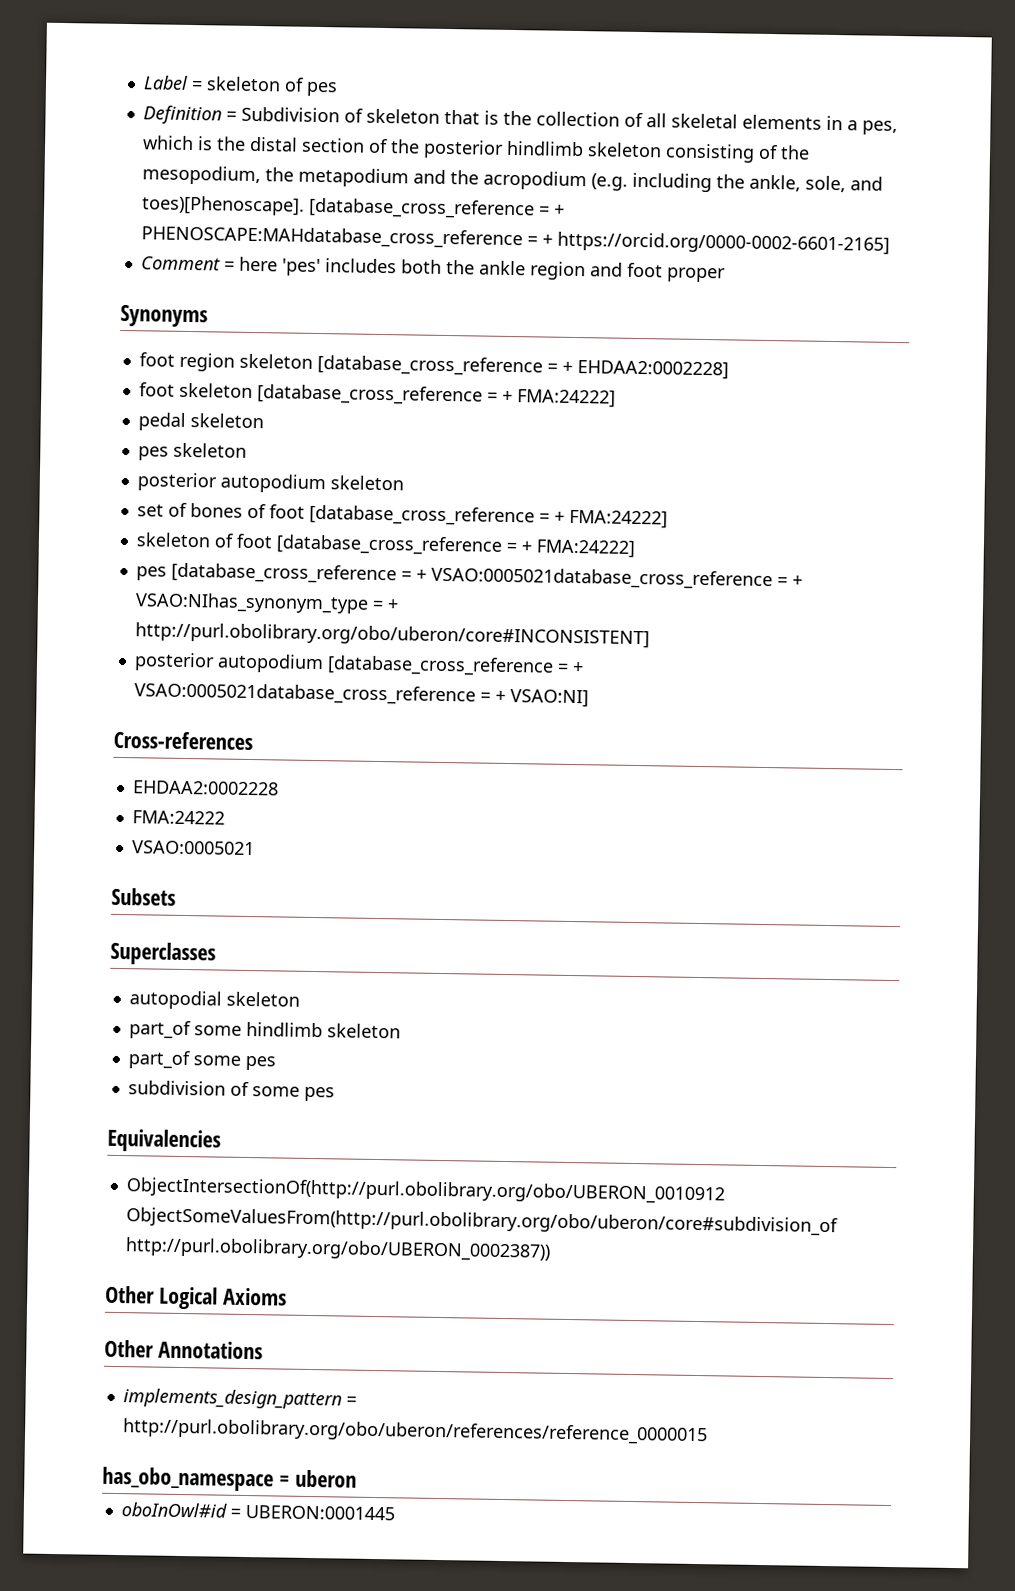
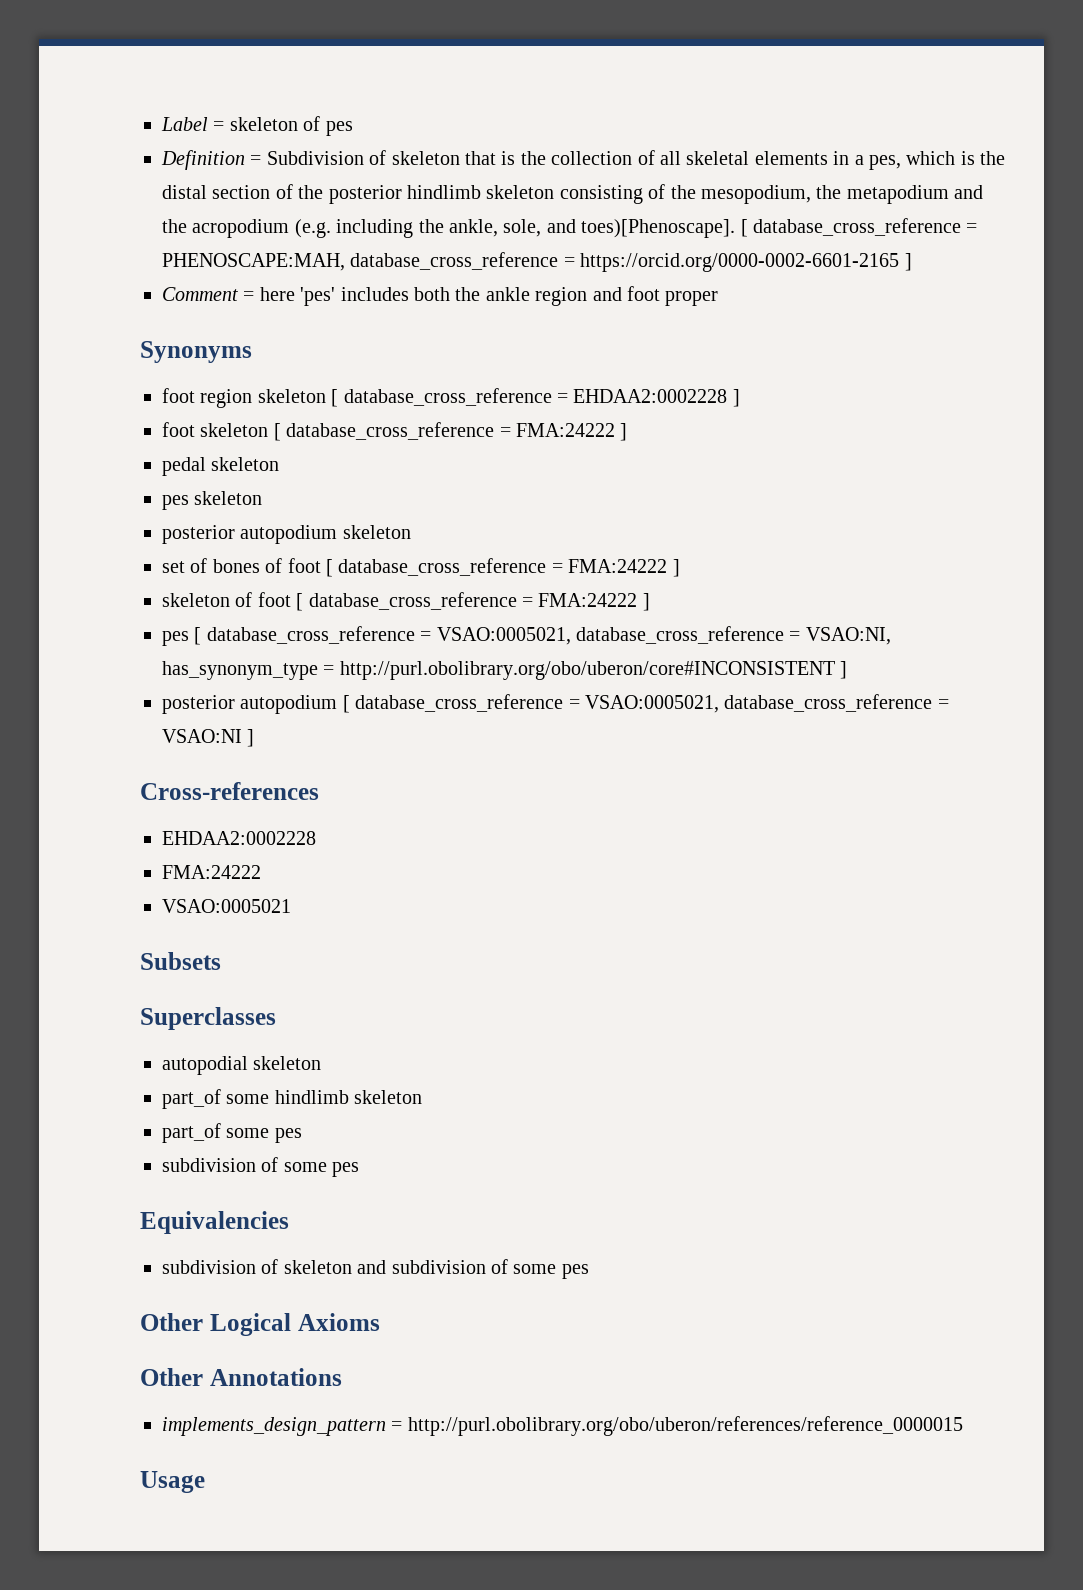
[307,197,565,220] [140,225,890,255] [database_cross_reference = + PHENOSCAPE:MAHdatabase_cross_reference = + https://orcid.org/0000-0002-6601-2165] -> [740,218,978,237] [162,252,912,272] [ database_cross_reference = PHENOSCAPE:MAH, database_cross_reference = https://orcid.org/0000-0002-6601-2165 ]
[316,354,729,380] [138,382,616,408] [database_cross_reference = + EHDAA2:0002228] // foot skeleton [database_cross_reference = + FMA:24222] -> [331,388,740,407] [162,422,628,441] [ database_cross_reference = EHDAA2:0002228 ] // foot skeleton [ database_cross_reference = FMA:24222 ]
[308,504,668,529] [135,532,635,558] [135,562,803,591] [134,592,399,614] [134,622,650,649] [133,652,584,677] [133,682,589,708] [database_cross_reference = + FMA:24222] // skeleton of foot [database_cross_reference = + FMA:24222] // pes [database_cross_reference = + VSAO:0005021database_cross_reference = + VSAO:NIhas_synonym_type = + http://purl.obolibrary.org/obo/uberon/core#INCONSISTENT] // posterior autopodium [database_cross_reference = + VSAO:0005021database_cross_reference = + VSAO:NI] -> [326,558,680,577] [162,592,650,611] [162,626,891,646] [162,661,848,680] [162,694,949,714] [162,729,255,747] [ database_cross_reference = FMA:24222 ] // skeleton of foot [ database_cross_reference = FMA:24222 ] // pes [ database_cross_reference = VSAO:0005021, database_cross_reference = VSAO:NI, has_synonym_type = http://purl.obolibrary.org/obo/uberon/core#INCONSISTENT ] // posterior autopodium [ database_cross_reference = VSAO:0005021, database_cross_reference = VSAO:NI ]
[125,1177,725,1205] [125,1207,838,1237] [124,1237,551,1262] ObjectIntersectionOf(http://purl.obolibrary.org/obo/UBERON_0010912 ObjectSomeValuesFrom(http://purl.obolibrary.org/obo/uberon/core#subdivision_of http://purl.obolibrary.org/obo/UBERON_0002387)) -> [162,1259,589,1279] subdivision of skeleton and subdivision of some pes
[102,1466,357,1492] [120,1502,395,1521] has_obo_namespace = uberon // oboInOwl#id = UBERON:0001445 -> [140,1471,205,1493] Usage

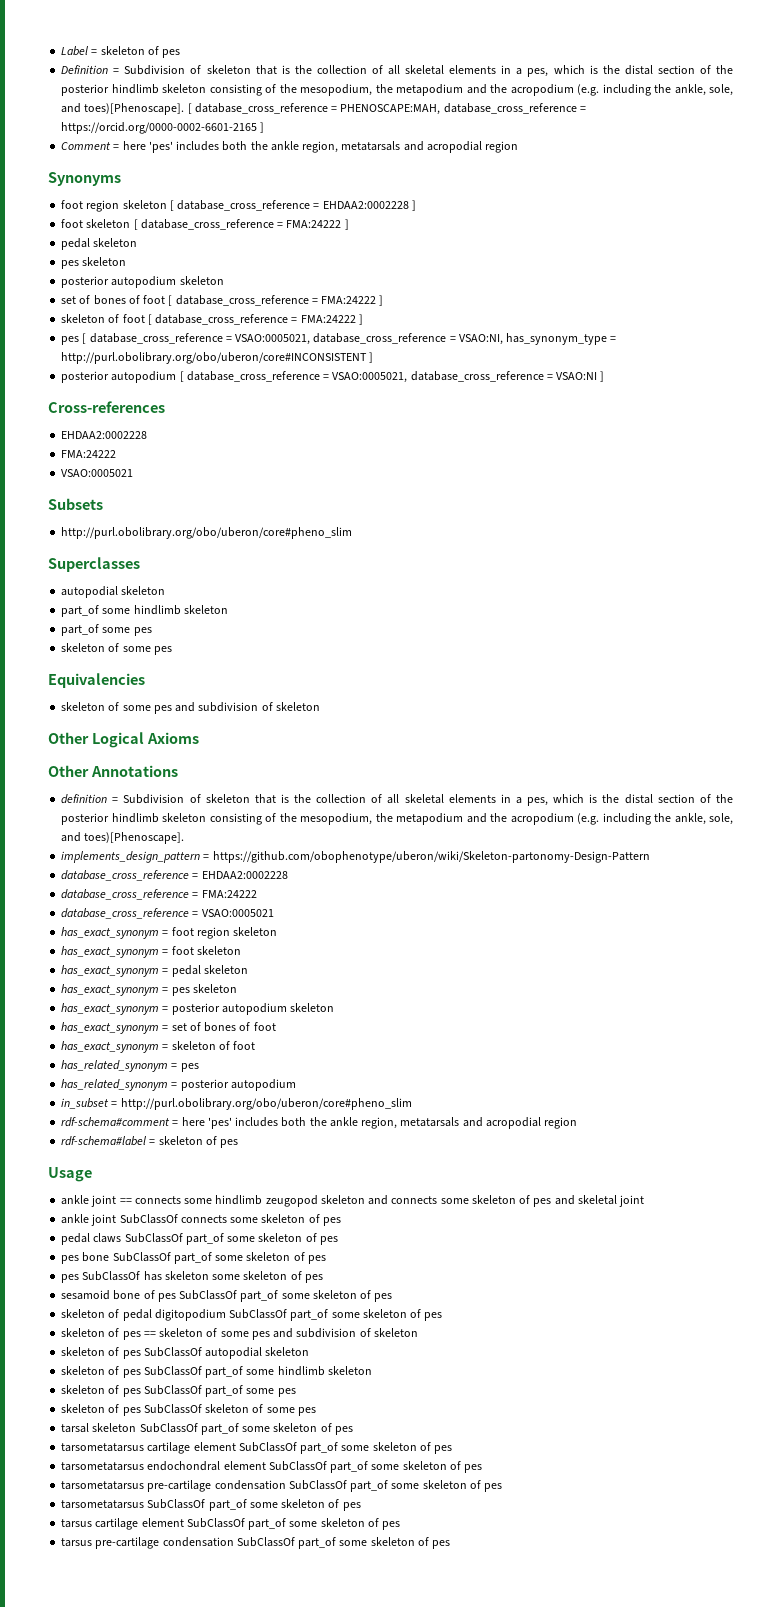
[535,286,719,306] region and foot proper -> [302,141,519,153] region, metatarsals and acropodial region
(221, 961) none -> [61,527,353,539] // http://purl.obolibrary.org/obo/uberon/core#pheno_slim
[162,1158,256,1172] subdivision -> [61,643,106,652] skeleton
[162,1259,589,1279] subdivision of skeleton and subdivision of some pes -> [61,702,320,714] skeleton of some pes and subdivision of skeleton
[162,1416,963,1436] [140,1471,205,1493] implements_design_pattern = http://purl.obolibrary.org/obo/uberon/references/reference_0000015 // Usage -> [61,794,733,806] [61,813,733,825] [61,832,185,844] [61,851,650,863] [61,870,288,881] [61,889,257,900] [61,908,274,919] [61,927,278,939] [61,946,241,958] [61,965,248,977] [61,984,237,996] [61,1003,335,1015] [61,1022,276,1034] [61,1041,256,1053] [61,1060,199,1072] [61,1079,296,1091] [61,1098,412,1110] [61,1117,578,1129] [61,1136,239,1148] [48,1167,92,1182] [61,1195,645,1207] [61,1214,341,1226] [61,1233,338,1245] [61,1252,326,1264] [61,1271,323,1283] [61,1290,393,1302] [61,1309,443,1321] [61,1328,418,1340] [61,1347,310,1359] [61,1366,372,1378] [61,1385,296,1397] [61,1404,316,1416] [61,1423,353,1435] [61,1442,453,1454] [61,1461,483,1473] [61,1480,503,1492] [61,1499,361,1511] [61,1518,401,1530] [61,1537,451,1549] definition = Subdivision of skeleton that is the collection of all skeletal elements in a pes, which is the distal section of the posterior hindlimb skeleton consisting of the mesopodium, the metapodium and the acropodium (e.g. including the ankle, sole, and toes)[Phenoscape]. // implements_design_pattern = https://github.com/obophenotype/uberon/wiki/Skeleton-partonomy-Design-Pattern // database_cross_reference = EHDAA2:0002228 // database_cross_reference = FMA:24222 // database_cross_reference = VSAO:0005021 // has_exact_synonym = foot region skeleton // has_exact_synonym = foot skeleton // has_exact_synonym = pedal skeleton // has_exact_synonym = pes skeleton // has_exact_synonym = posterior autopodium skeleton // has_exact_synonym = set of bones of foot // has_exact_synonym = skeleton of foot // has_related_synonym = pes // has_related_synonym = posterior autopodium // in_subset = http://purl.obolibrary.org/obo/uberon/core#pheno_slim // rdf-schema#comment = here 'pes' includes both the ankle region, metatarsals and acropodial region // rdf-schema#label = skeleton of pes // Usage // ankle joint == connects some hindlimb zeugopod skeleton and connects some skeleton of pes and skeletal joint // ankle joint SubClassOf connects some skeleton of pes // pedal claws SubClassOf part_of some skeleton of pes // pes bone SubClassOf part_of some skeleton of pes // pes SubClassOf has skeleton some skeleton of pes // sesamoid bone of pes SubClassOf part_of some skeleton of pes // skeleton of pedal digitopodium SubClassOf part_of some skeleton of pes // skeleton of pes == skeleton of some pes and subdivision of skeleton // skeleton of pes SubClassOf autopodial skeleton // skeleton of pes SubClassOf part_of some hindlimb skeleton // skeleton of pes SubClassOf part_of some pes // skeleton of pes SubClassOf skeleton of some pes // tarsal skeleton SubClassOf part_of some skeleton of pes // tarsometatarsus cartilage element SubClassOf part_of some skeleton of pes // tarsometatarsus endochondral element SubClassOf part_of some skeleton of pes // tarsometatarsus pre-cartilage condensation SubClassOf part_of some skeleton of pes // tarsometatarsus SubClassOf part_of some skeleton of pes // tarsus cartilage element SubClassOf part_of some skeleton of pes // tarsus pre-cartilage condensation SubClassOf part_of some skeleton of pes

